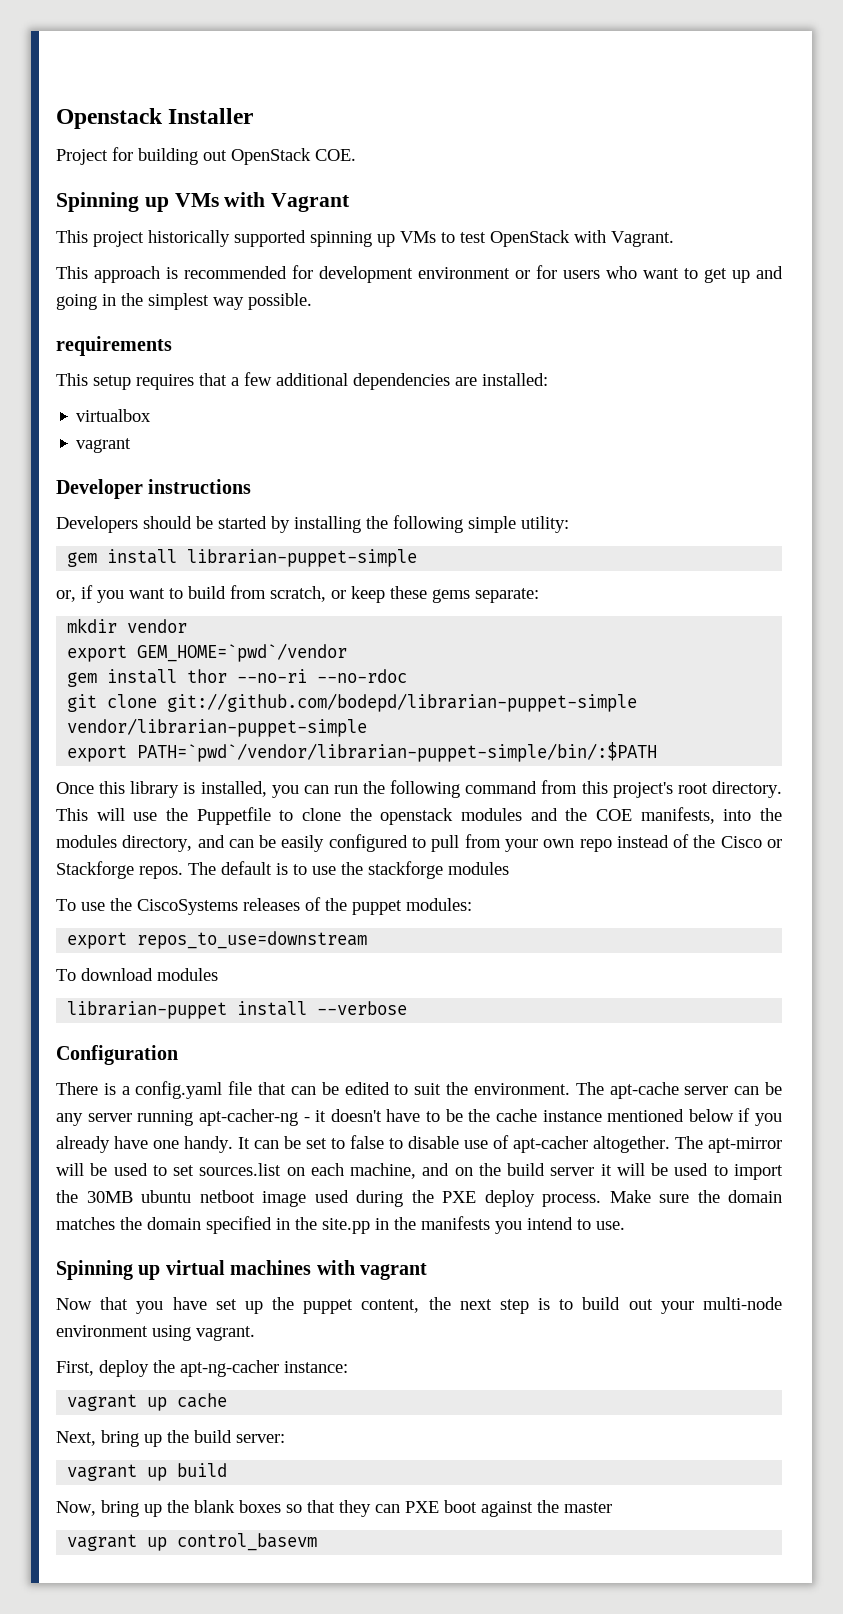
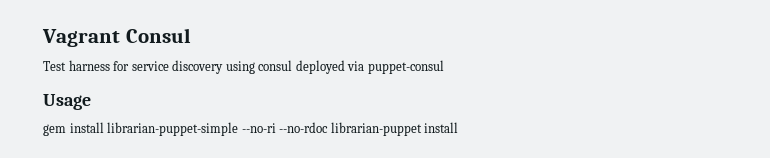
[56,108,254,129] [56,147,356,165] [56,192,351,212] [56,230,674,247] [56,265,783,283] [56,293,312,310] [56,336,172,356] [56,372,548,390] [76,409,152,422] [76,438,132,453] [56,479,252,499] [56,515,569,533] [67,549,418,567] [56,585,539,603] [67,618,188,633] [67,643,348,662] [67,669,408,687] [67,693,638,712] [67,718,368,737] [67,742,658,762] [56,780,782,798] [56,807,782,825] [56,834,782,852] [56,861,509,879] [56,897,472,915] [67,931,368,949] [56,968,218,981] [67,1001,408,1019] [56,1045,178,1065] [56,1081,783,1099] [56,1108,782,1126] [56,1135,782,1153] [56,1163,784,1180] [56,1190,782,1207] [56,1216,625,1234] [56,1260,427,1280] [56,1297,782,1314] [56,1325,255,1341] [56,1360,348,1377] [67,1393,228,1411] [56,1430,285,1447] [67,1463,228,1481] [56,1500,612,1517] [67,1533,318,1551] Openstack Installer // Project for building out OpenStack COE. // Spinning up VMs with Vagrant // This project historically supported spinning up VMs to test OpenStack with Vagrant. // This approach is recommended for development environment or for users who want to get up and going in the simplest way possible. // requirements // This setup requires that a few additional dependencies are installed: // virtualbox // vagrant // Developer instructions // Developers should be started by installing the following simple utility: // gem install librarian-puppet-simple // or, if you want to build from scratch, or keep these gems separate: // mkdir vendor // export GEM_HOME=`pwd`/vendor // gem install thor --no-ri --no-rdoc // git clone git://github.com/bodepd/librarian-puppet-simple vendor/librarian-puppet-simple // export PATH=`pwd`/vendor/librarian-puppet-simple/bin/:$PATH // Once this library is installed, you can run the following command from this project's root directory. This will use the Puppetfile to clone the openstack modules and the COE manifests, into the modules directory, and can be easily configured to pull from your own repo instead of the Cisco or Stackforge repos. The default is to use the stackforge modules // To use the CiscoSystems releases of the puppet modules: // export repos_to_use=downstream // To download modules // librarian-puppet install --verbose // Configuration // There is a config.yaml file that can be edited to suit the environment. The apt-cache server can be any server running apt-cacher-ng - it doesn't have to be the cache instance mentioned below if you already have one handy. It can be set to false to disable use of apt-cacher altogether. The apt-mirror will be used to set sources.list on each machine, and on the build server it will be used to import the 30MB ubuntu netboot image used during the PXE deploy process. Make sure the domain matches the domain specified in the site.pp in the manifests you intend to use. // Spinning up virtual machines with vagrant // Now that you have set up the puppet content, the next step is to build out your multi-node environment using vagrant. // First, deploy the apt-ng-cacher instance: // vagrant up cache // Next, bring up the build server: // vagrant up build // Now, bring up the blank boxes so that they can PXE boot against the master // vagrant up control_basevm -> [42,28,191,47] [43,60,444,74] [43,94,91,110] [43,122,459,136] Vagrant Consul // Test harness for service discovery using consul deployed via puppet-consul // Usage // gem install librarian-puppet-simple --no-ri --no-rdoc librarian-puppet install

